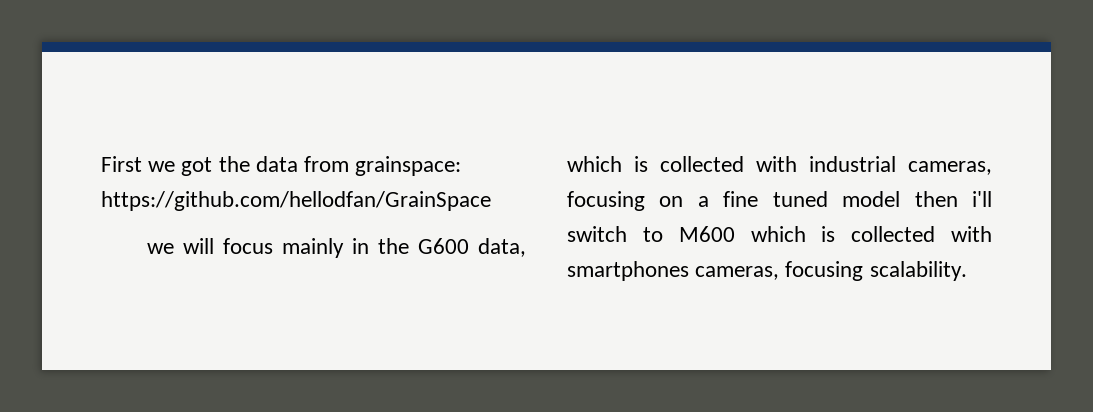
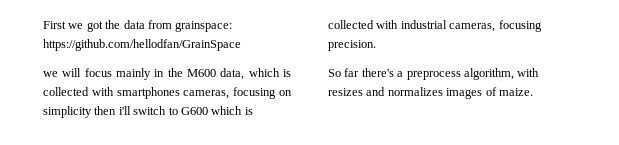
[418,238,526,257] G600 data, -> [186,68,291,80] [43,87,292,99] [43,106,208,118] M600 data, which is collected with smartphones cameras, focusing on simplicity then i'll switch to G600
[659,191,992,207] [567,226,992,242] [567,261,967,281] on a fine tuned model then i'll switch to M600 which is collected with smartphones cameras, focusing scalability. -> [328,40,376,51] [328,68,540,80] [328,87,533,99] precision. // So far there's a preprocess algorithm, with resizes and normalizes images of maize.

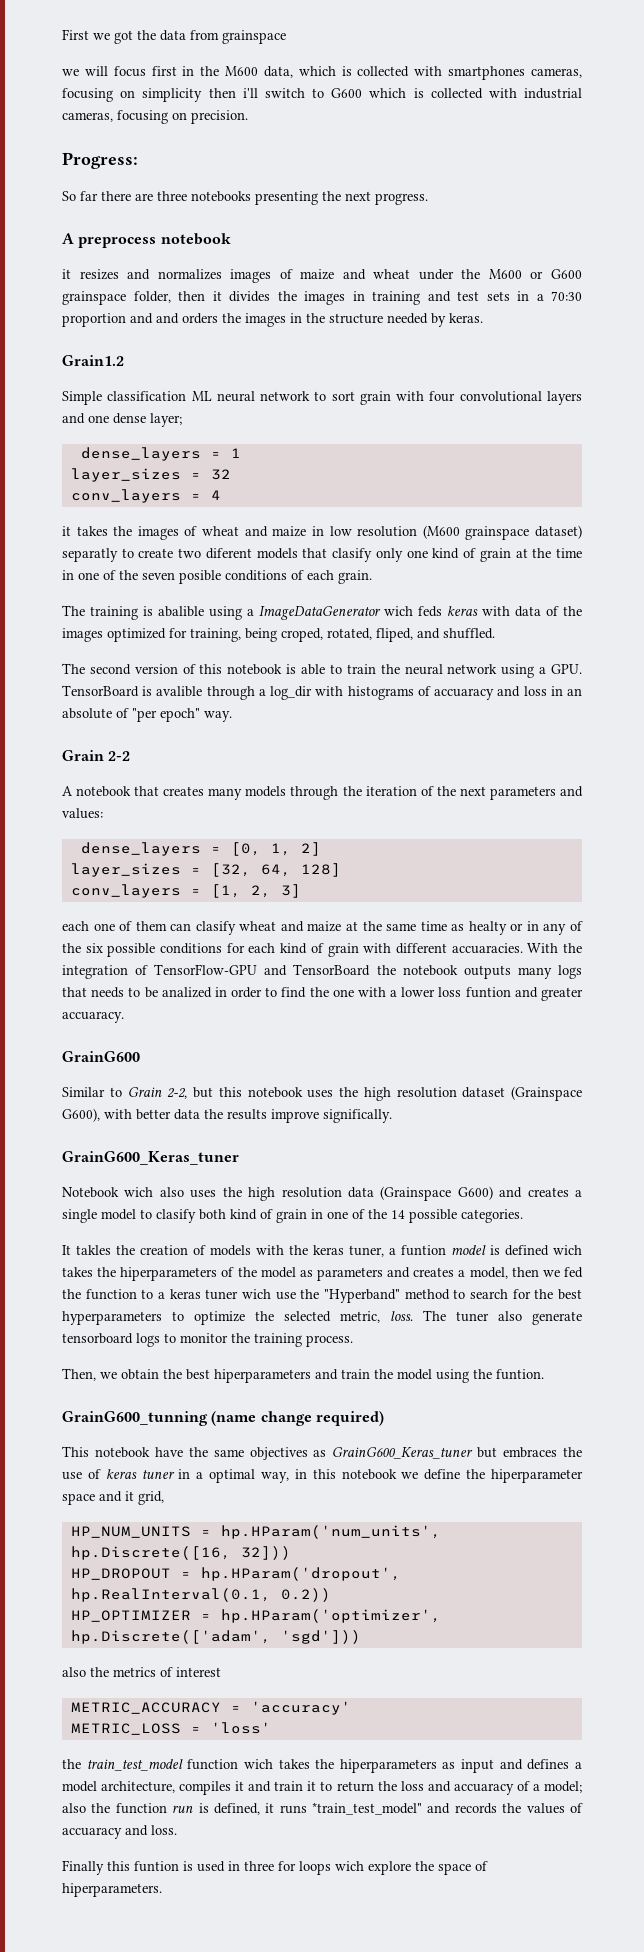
[175,21,233,32] [43,39,241,51] grainspace: https://github.com/hellodfan/GrainSpace -> [222,30,286,44] grainspace
[115,68,151,80] mainly -> [151,66,177,76] first
(542, 26) none -> [172,112,187,120] on
(376, 45) none -> [62,152,138,169] // Progress:
[361,68,540,80] there's a preprocess algorithm, with -> [101,191,428,205] [62,233,231,248] [62,269,71,279] there are three notebooks presenting the next progress. // A preprocess notebook // it
[498,88,533,96] maize. -> [300,269,583,280] [62,291,582,305] [62,313,483,327] [62,355,124,366] [62,391,582,405] [62,413,182,427] [80,447,241,461] [70,468,231,482] [70,489,221,503] [62,525,583,540] [62,548,583,562] [62,570,372,584] [62,605,582,620] [62,628,495,642] [62,663,583,678] [62,685,582,700] [62,708,232,722] [62,750,131,761] [62,786,584,800] [62,808,103,819] [80,842,321,856] [70,863,341,877] [70,884,301,898] [62,921,583,935] [62,943,582,957] [62,964,582,979] [62,987,584,1001] [62,1011,124,1023] [62,1051,140,1062] [62,1086,582,1101] [62,1108,392,1123] [62,1151,239,1165] [62,1186,583,1201] [62,1209,523,1223] [62,1245,582,1257] [62,1267,584,1281] [62,1289,583,1303] [62,1310,582,1325] [62,1333,353,1347] [62,1368,544,1383] [62,1411,384,1426] [62,1446,582,1460] [62,1469,583,1483] [62,1491,164,1505] [70,1525,441,1539] [70,1546,291,1560] [70,1567,401,1581] [70,1588,331,1602] [70,1609,441,1623] [70,1630,361,1644] [62,1667,221,1677] [70,1701,351,1715] [70,1722,271,1735] [62,1759,582,1773] [62,1781,582,1795] [62,1802,583,1815] [62,1825,177,1839] [62,1860,488,1875] [62,1883,162,1897] maize and wheat under the M600 or G600 grainspace folder, then it divides the images in training and test sets in a 70:30 proportion and and orders the images in the structure needed by keras. // Grain1.2 // Simple classification ML neural network to sort grain with four convolutional layers and one dense layer; // dense_layers = 1 // layer_sizes = 32 // conv_layers = 4 // it takes the images of wheat and maize in low resolution (M600 grainspace dataset) separatly to create two diferent models that clasify only one kind of grain at the time in one of the seven posible conditions of each grain. // The training is abalible using a ImageDataGenerator wich feds keras with data of the images optimized for training, being croped, rotated, fliped, and shuffled. // The second version of this notebook is able to train the neural network using a GPU. TensorBoard is avalible through a log_dir with histograms of accuaracy and loss in an absolute of "per epoch" way. // Grain 2-2 // A notebook that creates many models through the iteration of the next parameters and values: // dense_layers = [0, 1, 2] // layer_sizes = [32, 64, 128] // conv_layers = [1, 2, 3] // each one of them can clasify wheat and maize at the same time as healty or in any of the six possible conditions for each kind of grain with different accuaracies. With the integration of TensorFlow-GPU and TensorBoard the notebook outputs many logs that needs to be analized in order to find the one with a lower loss funtion and greater accuaracy. // GrainG600 // Similar to Grain 2-2, but this notebook uses the high resolution dataset (Grainspace G600), with better data the results improve significally. // GrainG600_Keras_tuner // Notebook wich also uses the high resolution data (Grainspace G600) and creates a single model to clasify both kind of grain in one of the 14 possible categories. // It takles the creation of models with the keras tuner, a funtion model is defined wich takes the hiperparameters of the model as parameters and creates a model, then we fed the function to a keras tuner wich use the "Hyperband" method to search for the best hyperparameters to optimize the selected metric, loss. The tuner also generate tensorboard logs to monitor the training process. // Then, we obtain the best hiperparameters and train the model using the funtion. // GrainG600_tunning (name change required) // This notebook have the same objectives as GrainG600_Keras_tuner but embraces the use of keras tuner in a optimal way, in this notebook we define the hiperparameter space and it grid, // HP_NUM_UNITS = hp.HParam('num_units', hp.Discrete([16, 32])) // HP_DROPOUT = hp.HParam('dropout', hp.RealInterval(0.1, 0.2)) // HP_OPTIMIZER = hp.HParam('optimizer', hp.Discrete(['adam', 'sgd'])) // also the metrics of interest // METRIC_ACCURACY = 'accuracy' // METRIC_LOSS = 'loss' // the train_test_model function wich takes the hiperparameters as input and defines a model architecture, compiles it and train it to return the loss and accuaracy of a model; also the function run is defined, it runs *train_test_model" and records the values of accuaracy and loss. // Finally this funtion is used in three for loops wich explore the space of hiperparameters.

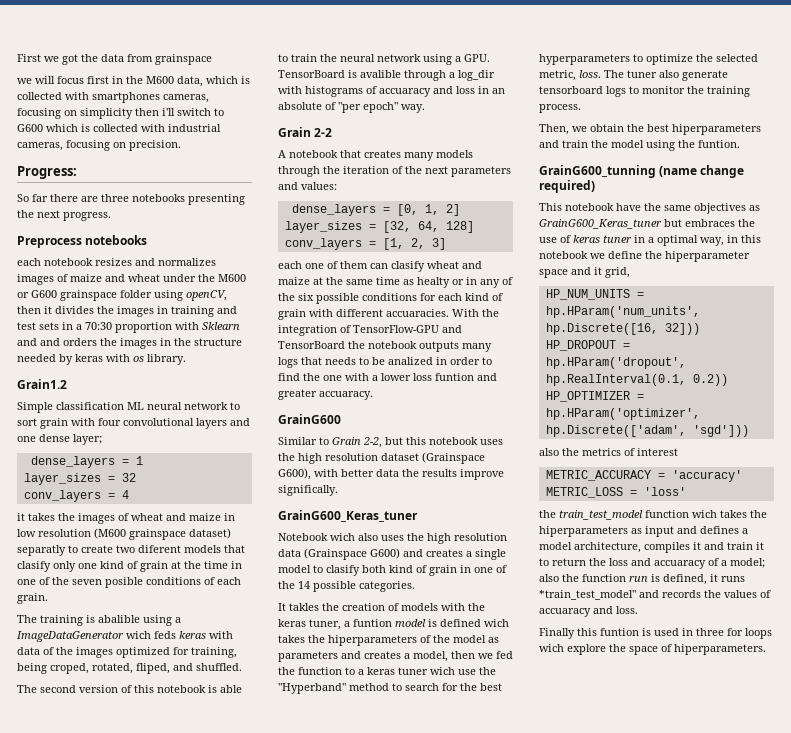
[62,233,231,248] [62,269,71,279] A preprocess notebook // it -> [17,235,148,248] [17,258,93,266] Preprocess notebooks // each notebook
[133,291,171,303] folder, -> [120,290,227,301] folder using openCV,
(126, 320) none -> [175,322,240,330] with Sklearn
[449,313,483,323] keras. -> [75,354,186,365] keras with os library.

